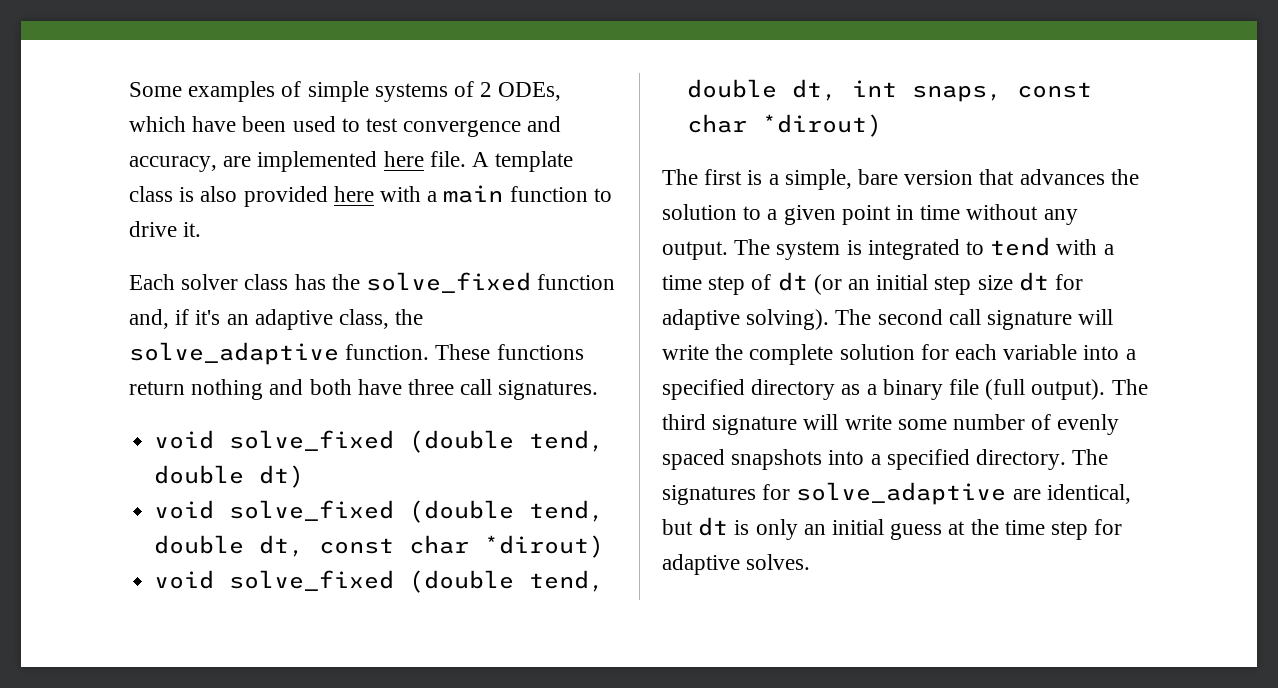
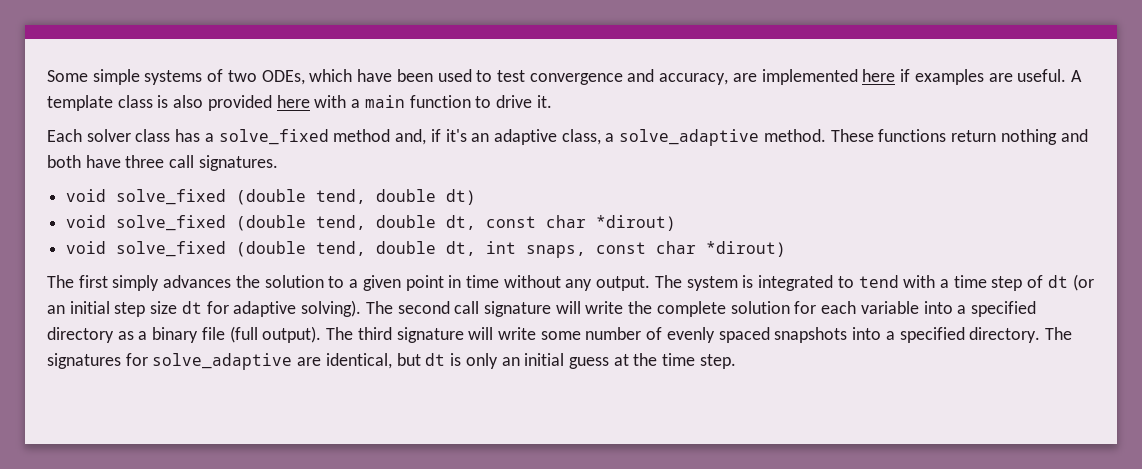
[188,81,302,102] examples of -> (88, 76) none
[480,82,493,97] 2 -> [227,70,257,82] two
[429,151,466,167] file. -> [900,69,1067,85] if examples are useful.
[331,272,616,293] the solve_fixed function -> [204,129,391,145] a solve_fixed method
[395,309,424,325] [129,342,430,365] the solve_adaptive function. -> [605,129,826,146] a solve_adaptive method.
[747,169,1015,190] is a simple, bare version that -> [112,275,160,291] simply
[1051,519,1123,540] [662,554,811,575] step for adaptive solves. -> [699,354,736,369] step.

